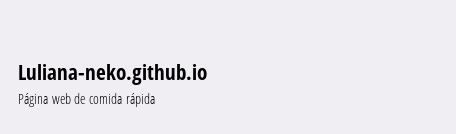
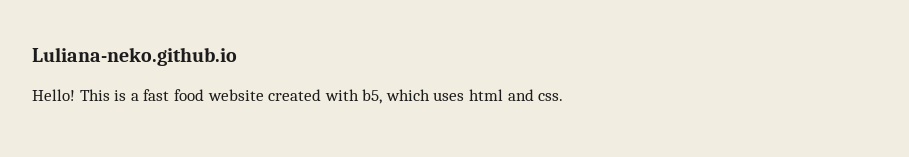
[18,93,155,107] Página web de comida rápida -> [32,89,564,104] Hello! This is a fast food website created with b5, which uses html and css.

